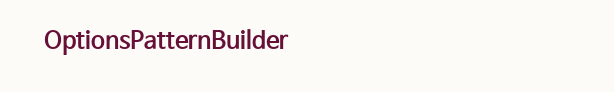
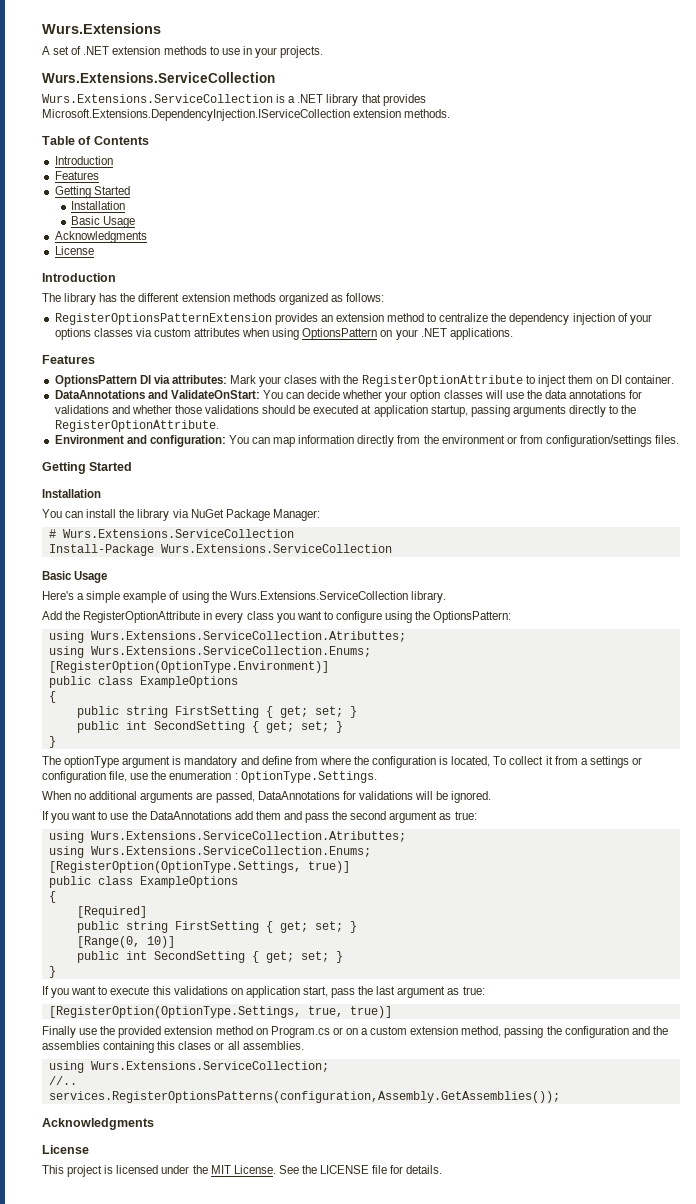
[44,29,289,55] OptionsPatternBuilder -> [42,23,161,34] [42,46,324,58] [42,72,275,83] [42,94,426,106] [42,109,451,121] [42,136,149,145] [54,156,113,165] [54,171,99,180] [54,186,130,198] [70,201,125,210] [70,216,136,228] [54,231,147,243] [54,246,94,255] [42,273,116,282] [42,293,384,305] [54,313,652,325] [54,328,513,340] [42,355,95,364] [54,375,675,387] [54,390,643,402] [54,405,637,417] [54,420,219,432] [54,435,680,447] [42,462,133,474] [42,489,101,498] [42,509,320,521] [48,529,294,538] [48,544,392,556] [42,571,108,583] [42,591,446,603] [42,611,512,623] [48,631,406,643] [48,646,371,658] [48,661,329,673] [48,676,238,688] [48,691,56,703] [76,706,357,718] [76,721,343,733] [48,736,56,748] [42,756,642,768] [42,771,377,783] [42,791,492,803] [42,811,477,823] [48,831,406,843] [48,846,371,858] [48,861,350,873] [48,876,238,888] [48,891,56,903] [76,906,147,918] [76,921,357,933] [76,936,175,948] [76,951,343,963] [48,966,56,978] [42,986,485,998] [48,1006,392,1018] [42,1026,668,1038] [42,1041,304,1053] [48,1061,329,1073] [48,1076,77,1085] [48,1091,560,1103] [42,1118,154,1130] [42,1145,89,1154] [42,1165,443,1177] Wurs.Extensions // A set of .NET extension methods to use in your projects. // Wurs.Extensions.ServiceCollection // Wurs.Extensions.ServiceCollection is a .NET library that provides Microsoft.Extensions.DependencyInjection.IServiceCollection extension methods. // Table of Contents // Introduction // Features // Getting Started // Installation // Basic Usage // Acknowledgments // License // Introduction // The library has the different extension methods organized as follows: // RegisterOptionsPatternExtension provides an extension method to centralize the dependency injection of your options classes via custom attributes when using OptionsPattern on your .NET applications. // Features // OptionsPattern DI via attributes: Mark your clases with the RegisterOptionAttribute to inject them on DI container. // DataAnnotations and ValidateOnStart: You can decide whether your option classes will use the data annotations for validations and whether those validations should be executed at application startup, passing arguments directly to the RegisterOptionAttribute. // Environment and configuration: You can map information directly from the environment or from configuration/settings files. // Getting Started // Installation // You can install the library via NuGet Package Manager: // # Wurs.Extensions.ServiceCollection // Install-Package Wurs.Extensions.ServiceCollection // Basic Usage // Here's a simple example of using the Wurs.Extensions.ServiceCollection library. // Add the RegisterOptionAttribute in every class you want to configure using the OptionsPattern: // using Wurs.Extensions.ServiceCollection.Atributtes; // using Wurs.Extensions.ServiceCollection.Enums; // [RegisterOption(OptionType.Environment)] // public class ExampleOptions // { // public string FirstSetting { get; set; } // public int SecondSetting { get; set; } // } // The optionType argument is mandatory and define from where the configuration is located, To collect it from a settings or configuration file, use the enumeration : OptionType.Settings. // When no additional arguments are passed, DataAnnotations for validations will be ignored. // If you want to use the DataAnnotations add them and pass the second argument as true: // using Wurs.Extensions.ServiceCollection.Atributtes; // using Wurs.Extensions.ServiceCollection.Enums; // [RegisterOption(OptionType.Settings, true)] // public class ExampleOptions // { // [Required] // public string FirstSetting { get; set; } // [Range(0, 10)] // public int SecondSetting { get; set; } // } // If you want to execute this validations on application start, pass the last argument as true: // [RegisterOption(OptionType.Settings, true, true)] // Finally use the provided extension method on Program.cs or on a custom extension method, passing the configuration and the assemblies containing this clases or all assemblies. // using Wurs.Extensions.ServiceCollection; // //.. // services.RegisterOptionsPatterns(configuration,Assembly.GetAssemblies()); // Acknowledgments // License // This project is licensed under the MIT License. See the LICENSE file for details.

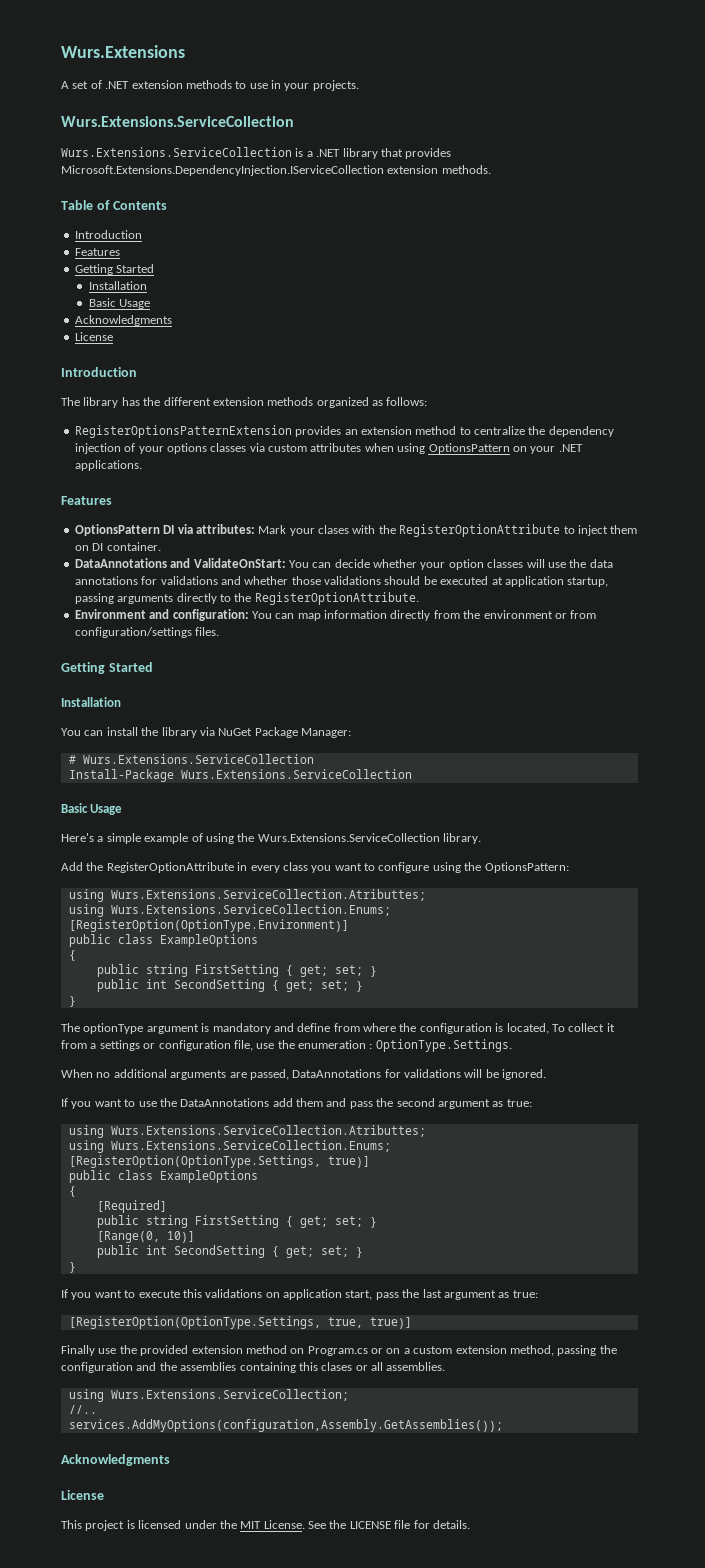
[48,1091,560,1103] services.RegisterOptionsPatterns(configuration,Assembly.GetAssemblies()); -> [68,1419,503,1432] services.AddMyOptions(configuration,Assembly.GetAssemblies());

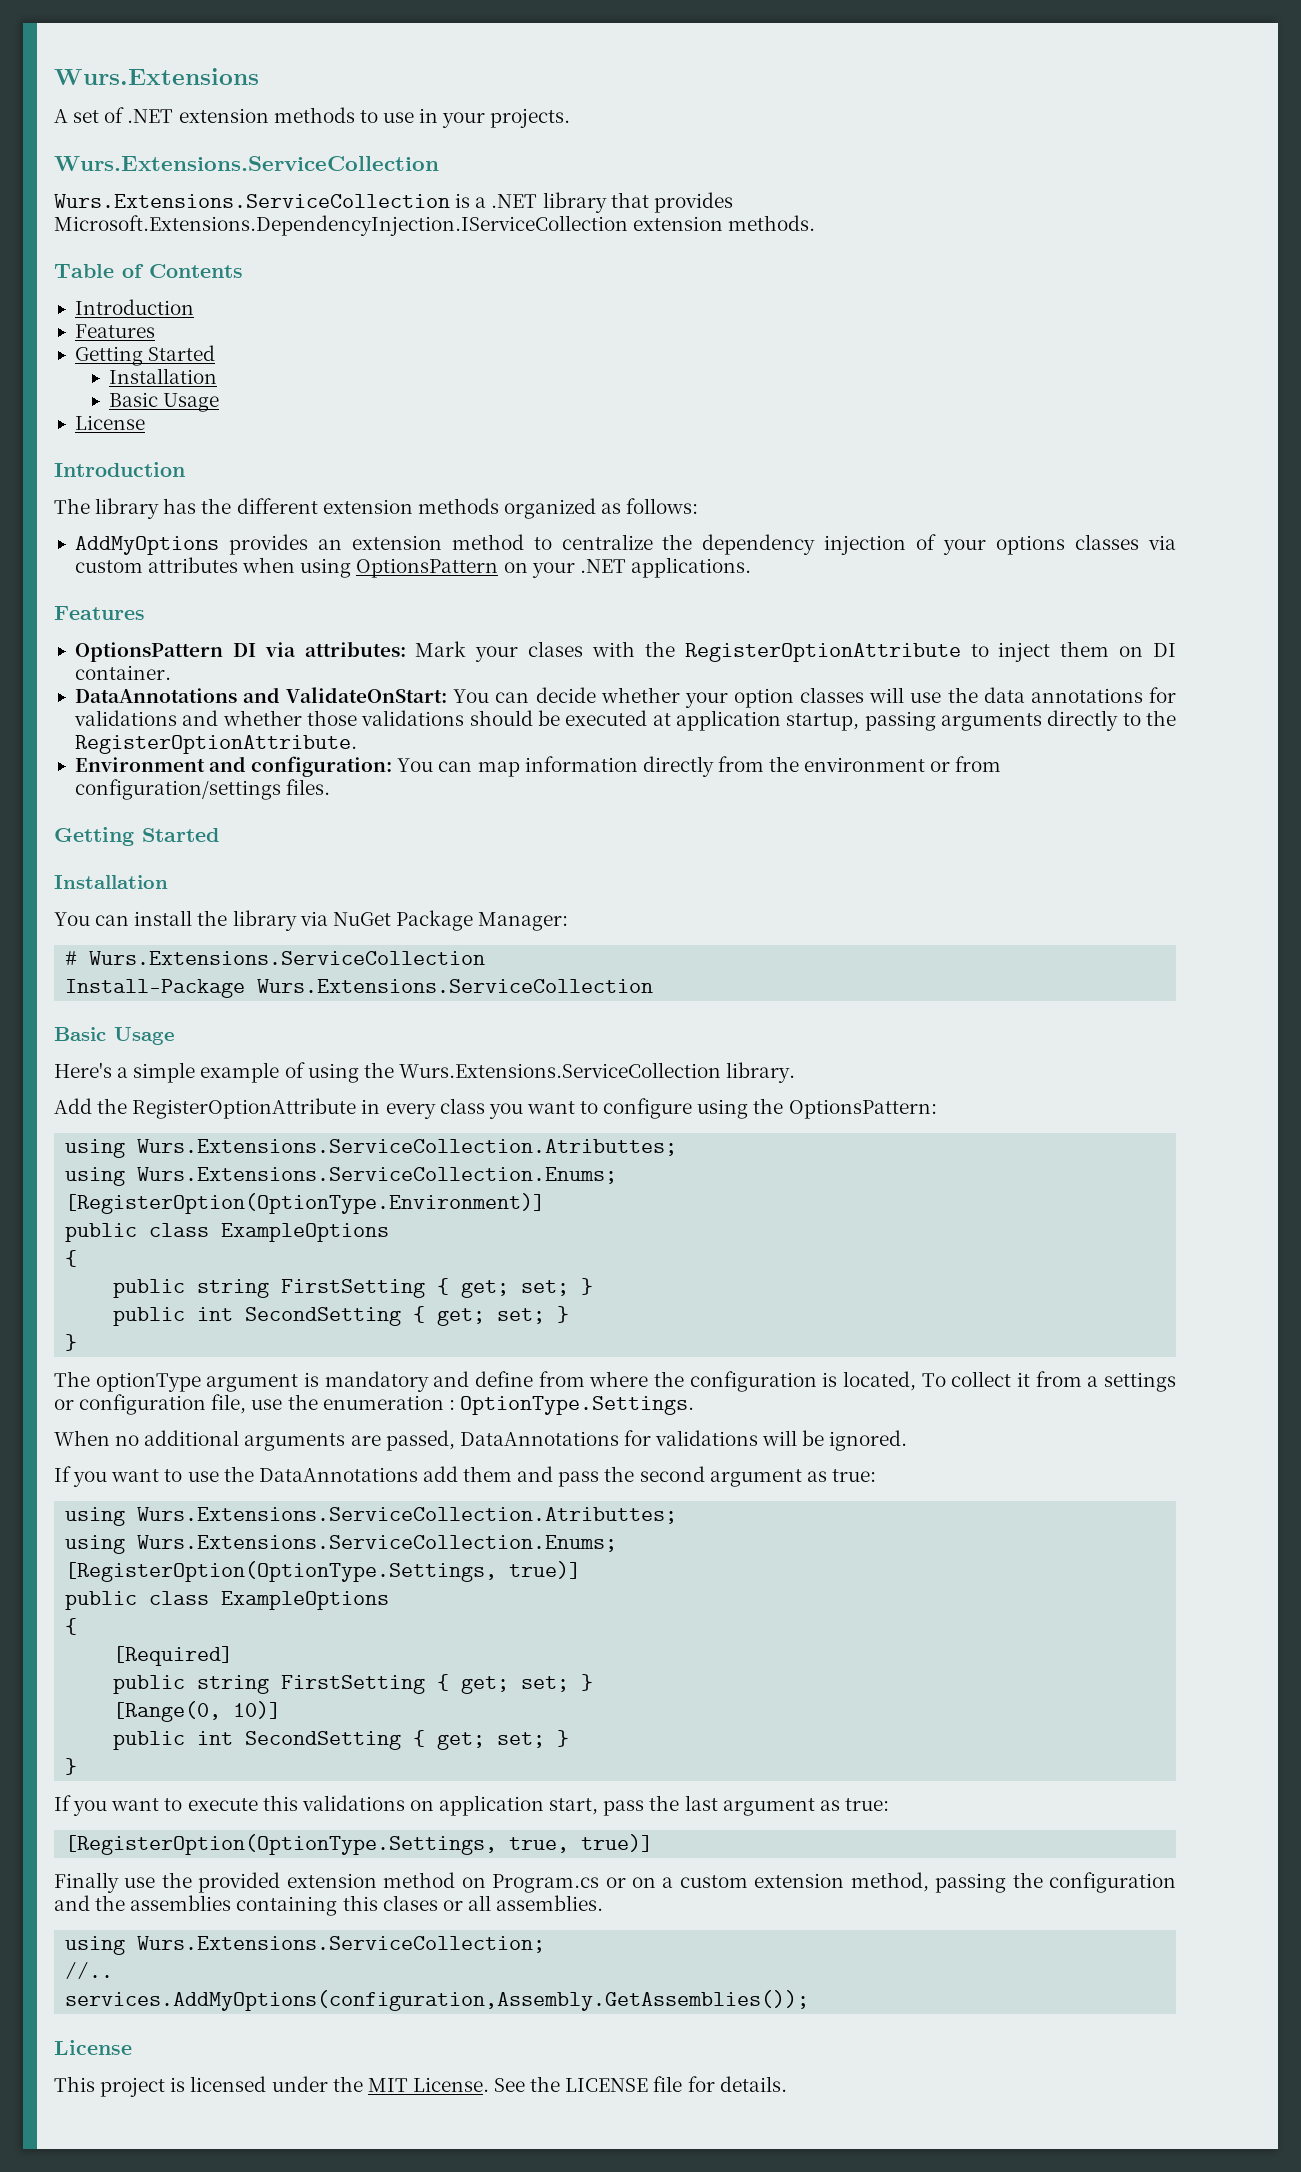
[74,315,172,326] // Acknowledgments -> (220, 402) none
[74,425,292,438] RegisterOptionsPatternExtension -> [74,536,219,555] AddMyOptions
[61,1454,170,1466] // Acknowledgments -> (810, 2000) none

